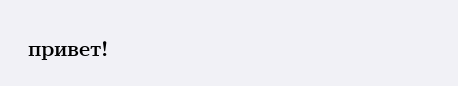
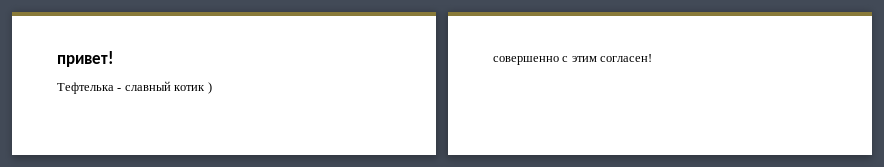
(108, 50) none -> [57,81,212,94] [493,54,653,65] // Тефтелька - славный котик ) // совершенно с этим согласен!

